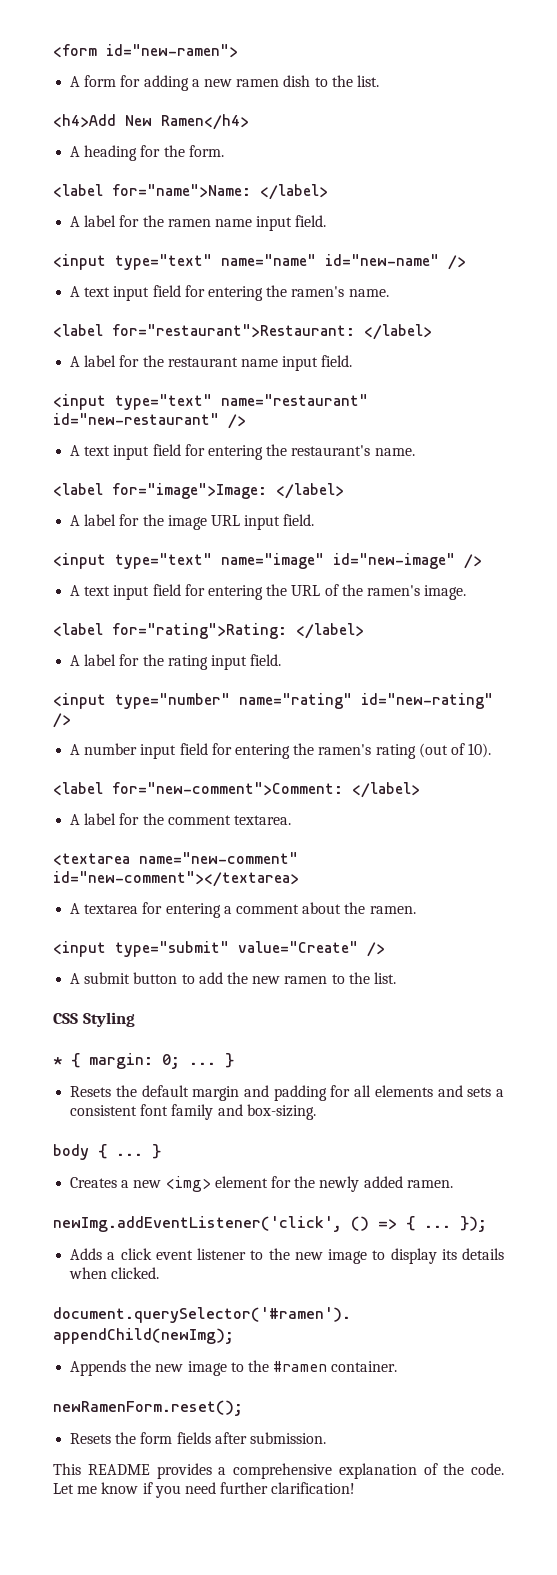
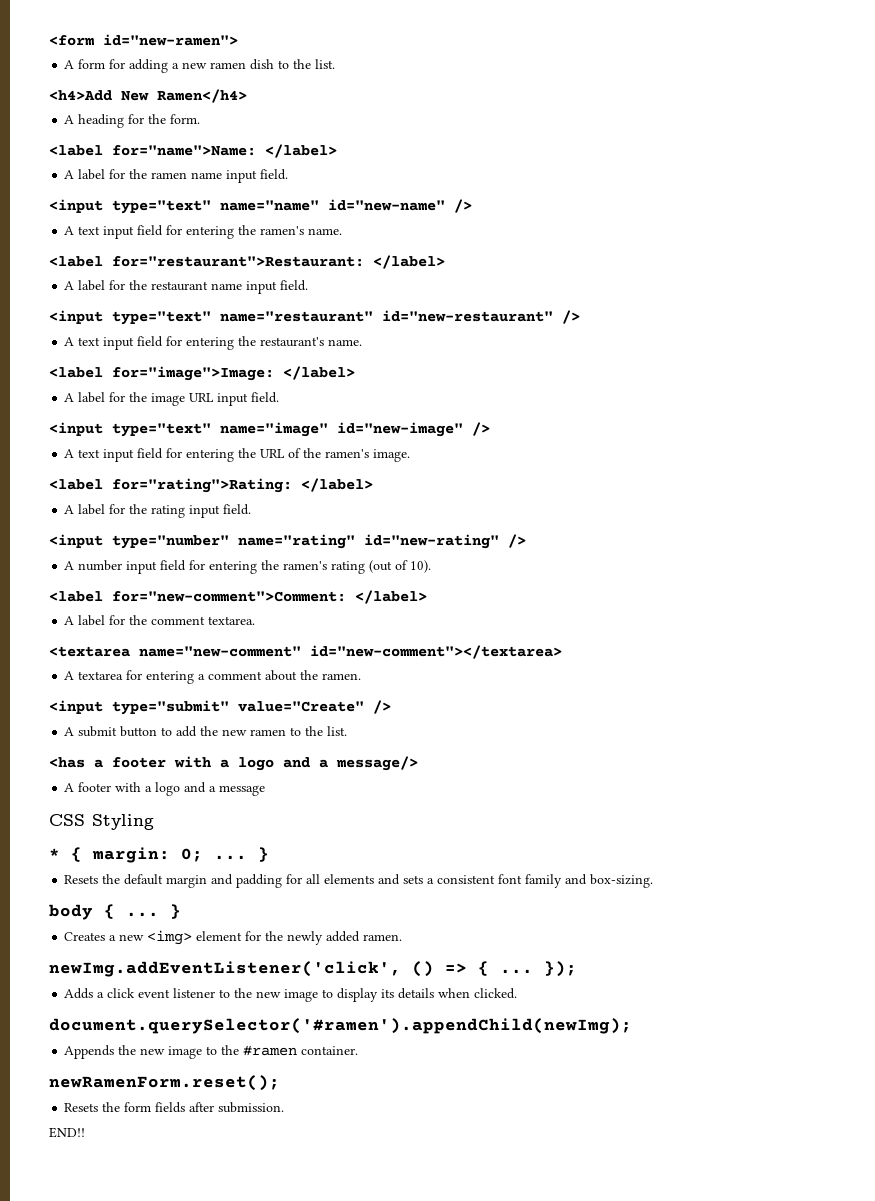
(396, 978) none -> [49,756,418,771] [64,782,266,796] // <has a footer with a logo and a message/> // A footer with a logo and a message
[53,1463,504,1479] [53,1482,356,1498] This README provides a comprehensive explanation of the code. Let me know if you need further clarification! -> [49,1127,85,1138] END!!

